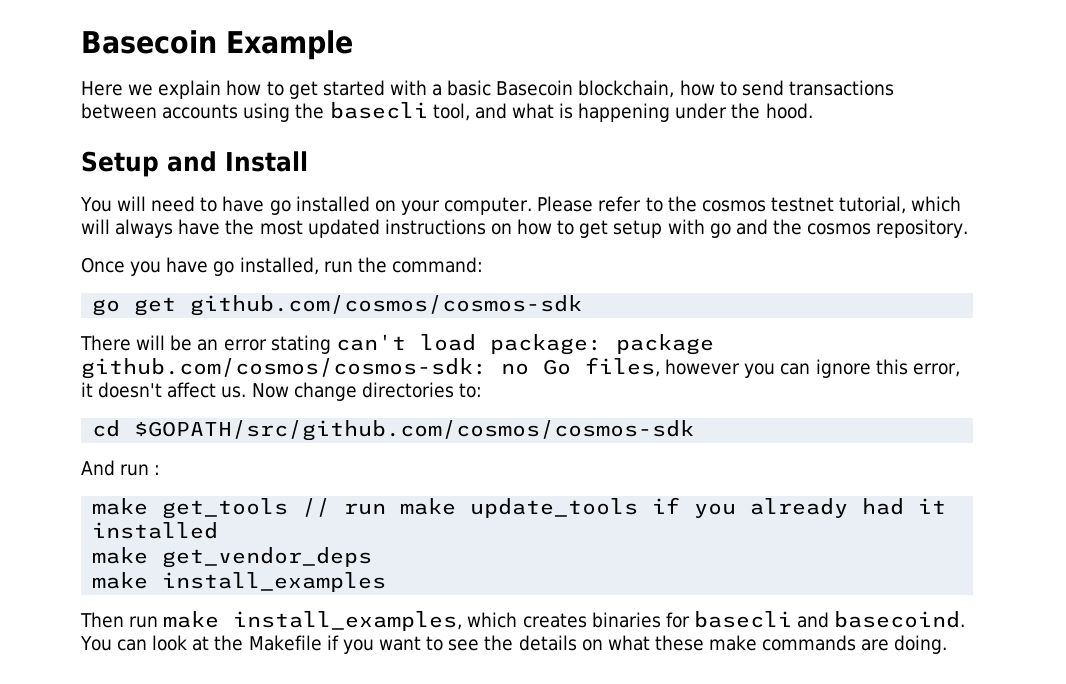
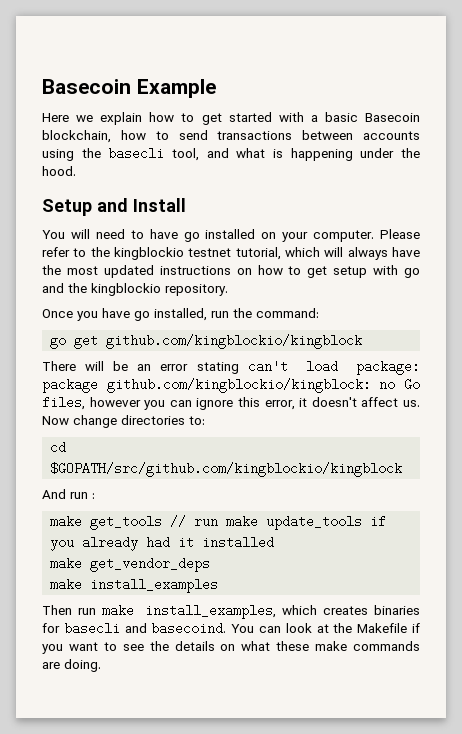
[701,200,766,212] cosmos -> [113,247,184,260] kingblockio
[807,223,872,235] cosmos -> [91,283,161,296] kingblockio
[190,295,583,316] github.com/cosmos/cosmos-sdk -> [106,334,363,349] github.com/kingblockio/kingblock
[81,358,487,379] github.com/cosmos/cosmos-sdk: -> [106,378,371,393] github.com/kingblockio/kingblock:
[134,420,695,441] $GOPATH/src/github.com/cosmos/cosmos-sdk -> [50,462,403,477] $GOPATH/src/github.com/kingblockio/kingblock

